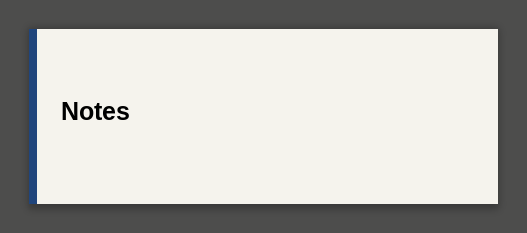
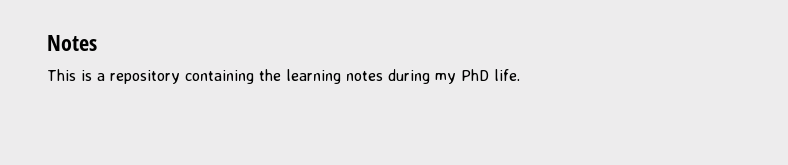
(130, 111) none -> [47,69,520,84] // This is a repository containing the learning notes during my PhD life.

